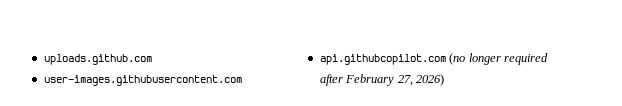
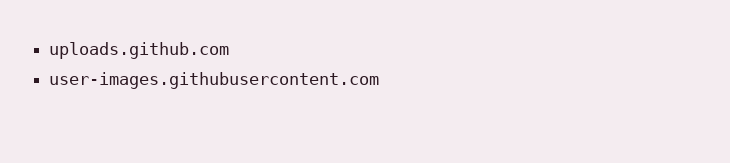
[319,53,548,65] [319,74,444,86] // api.githubcopilot.com (no longer required after February 27, 2026) -> (380, 80) none

